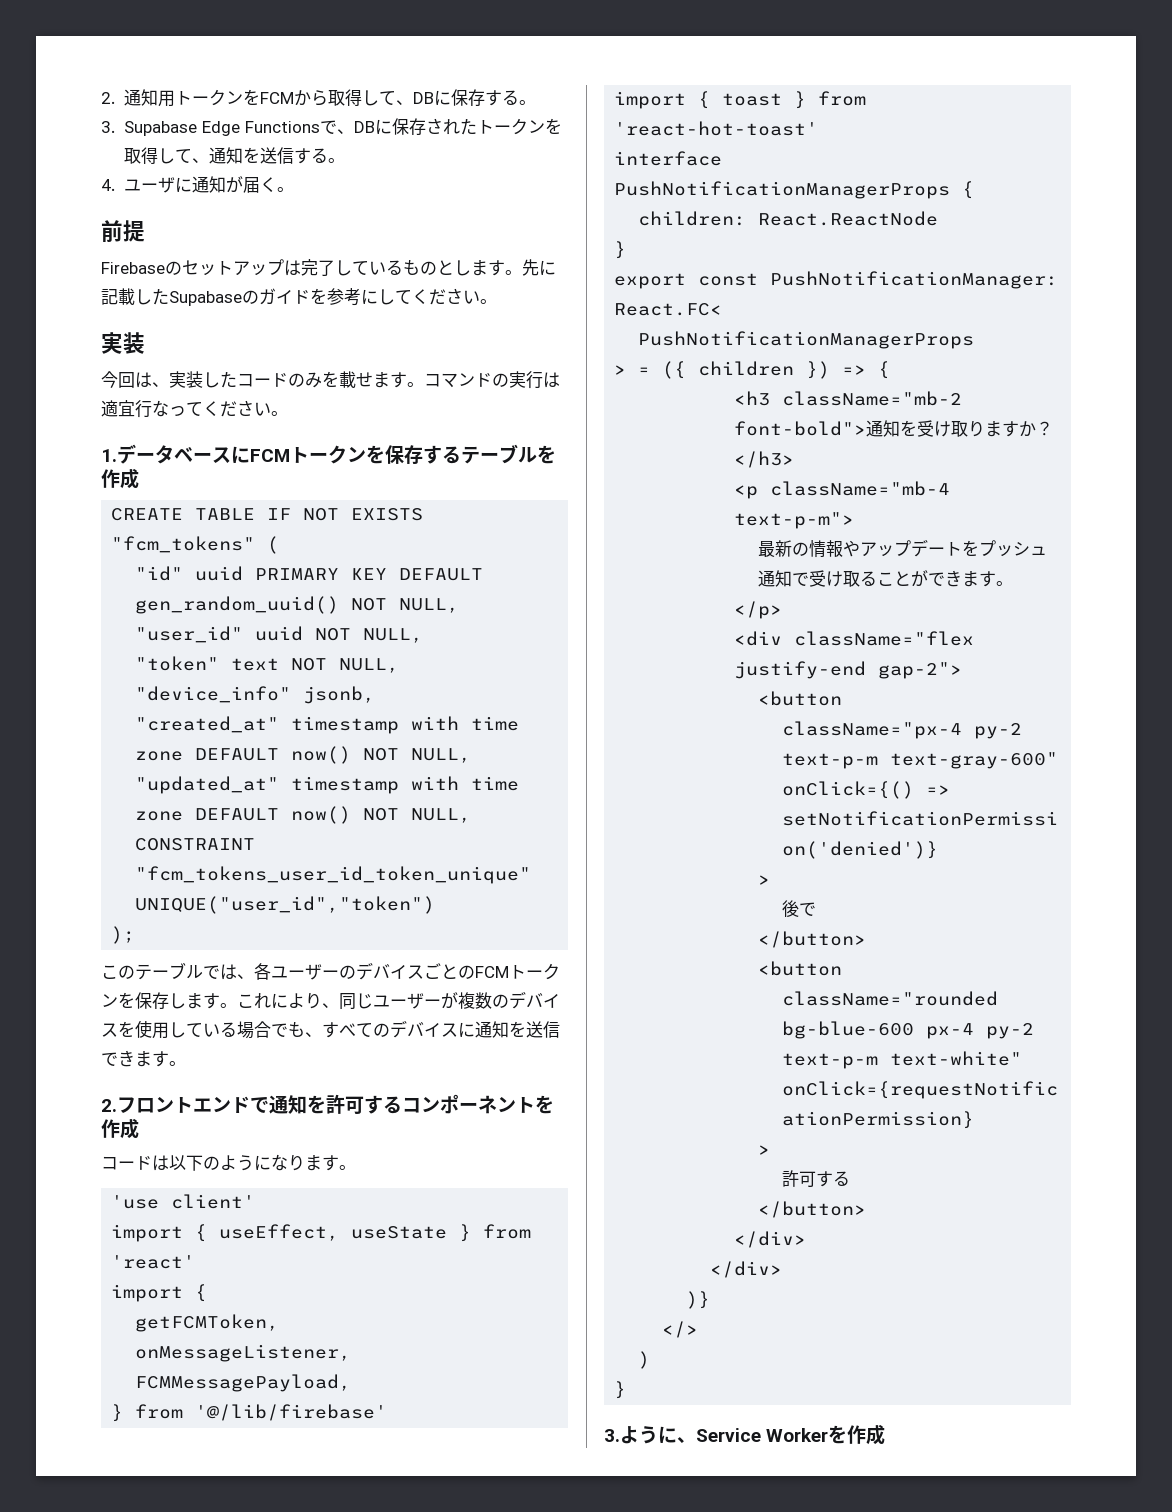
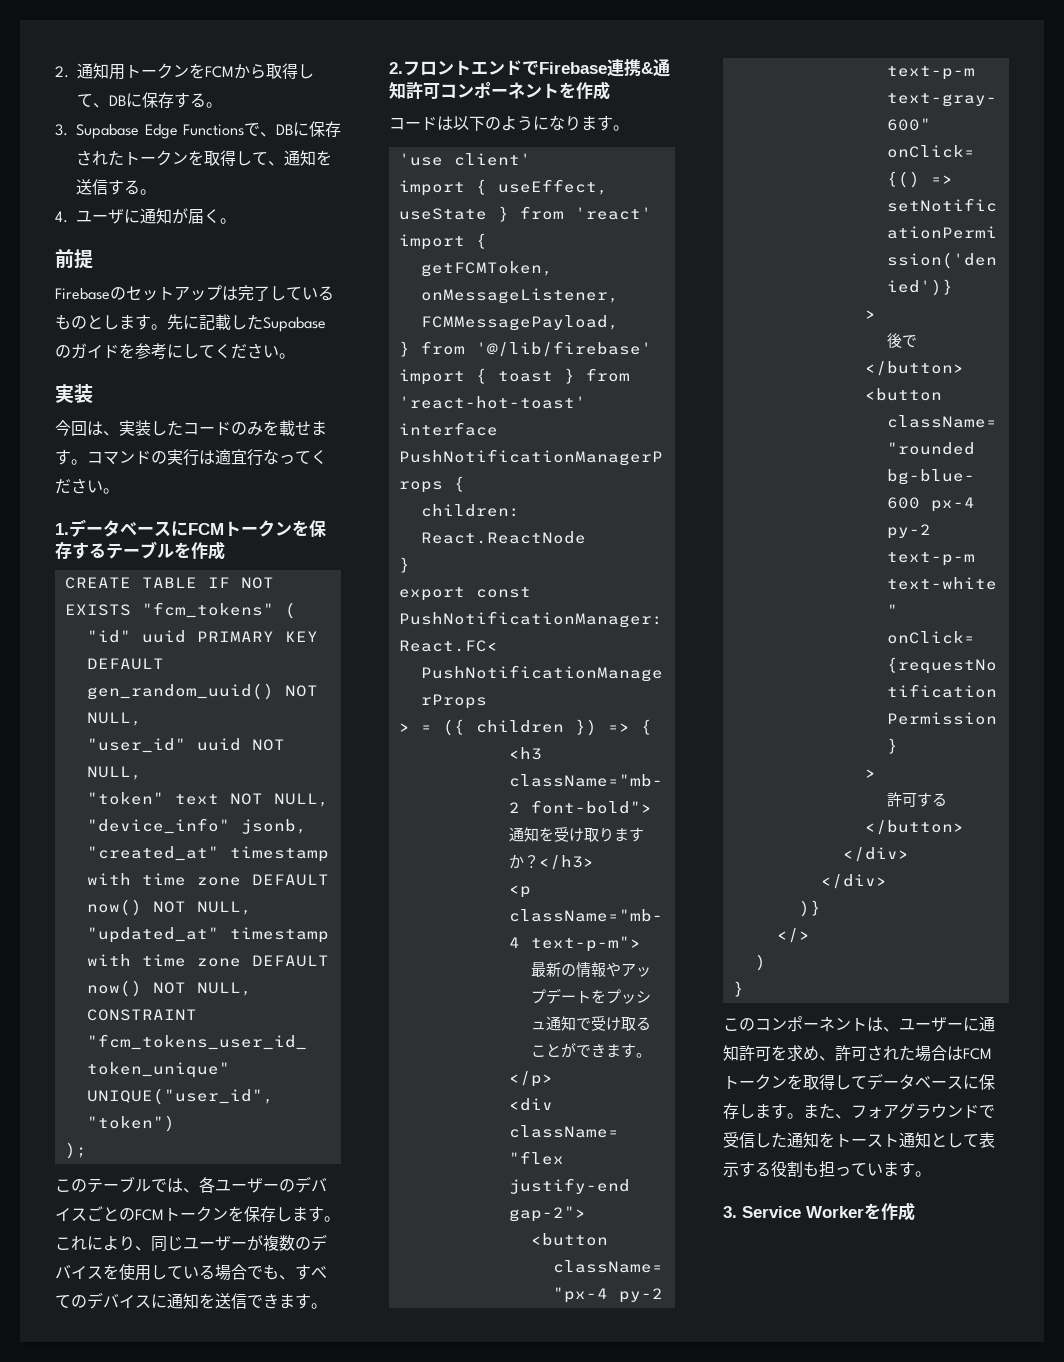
[269,1094,402,1114] 通知を許可する -> [539,59,670,77] [389,81,440,99] Firebase連携&通知許可
[604,1426,696,1444] // 3.ように、 -> [723,1016,995,1032] [723,1045,992,1062] [723,1073,995,1090] [723,1103,995,1119] [723,1132,995,1148] [723,1161,931,1177] [723,1206,737,1218] // このコンポーネントは、ユーザーに通知許可を求め、許可された場合はFCMトークンを取得してデータベースに保存します。また、フォアグラウンドで受信した通知をトースト通知として表示する役割も担っています。 // 3.

